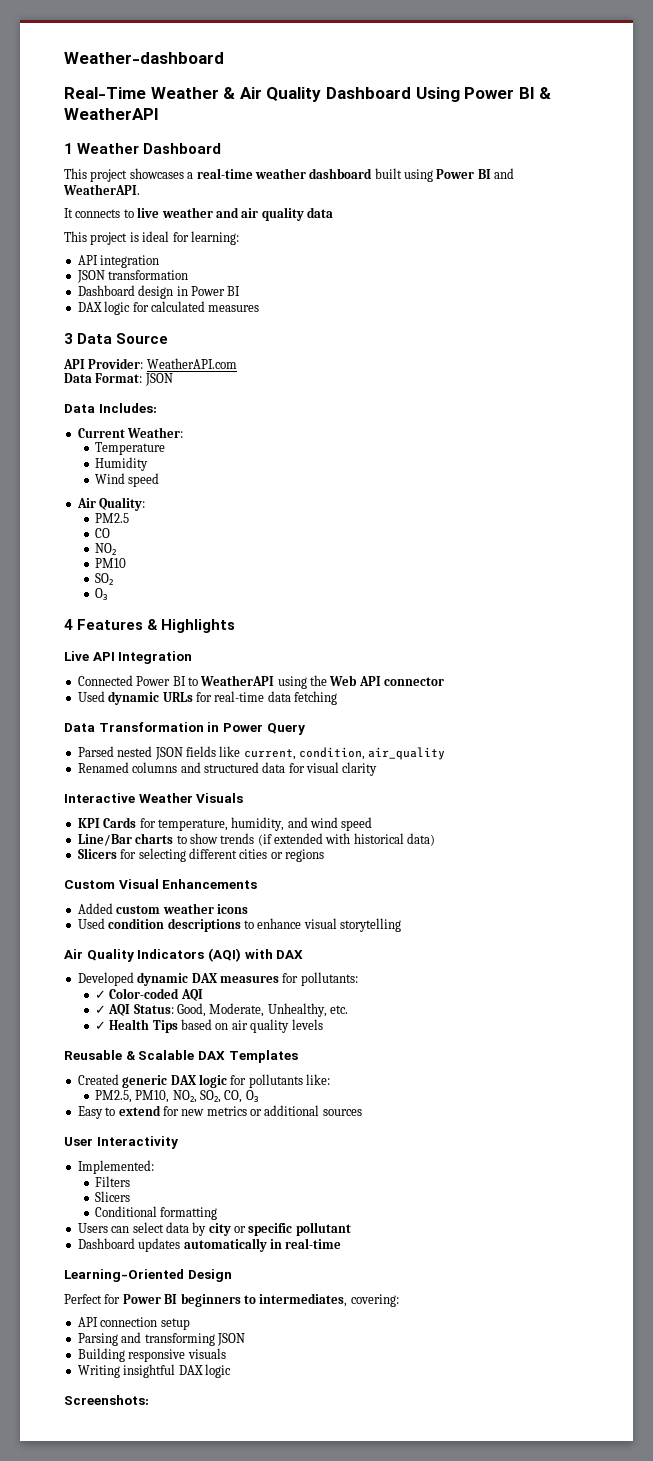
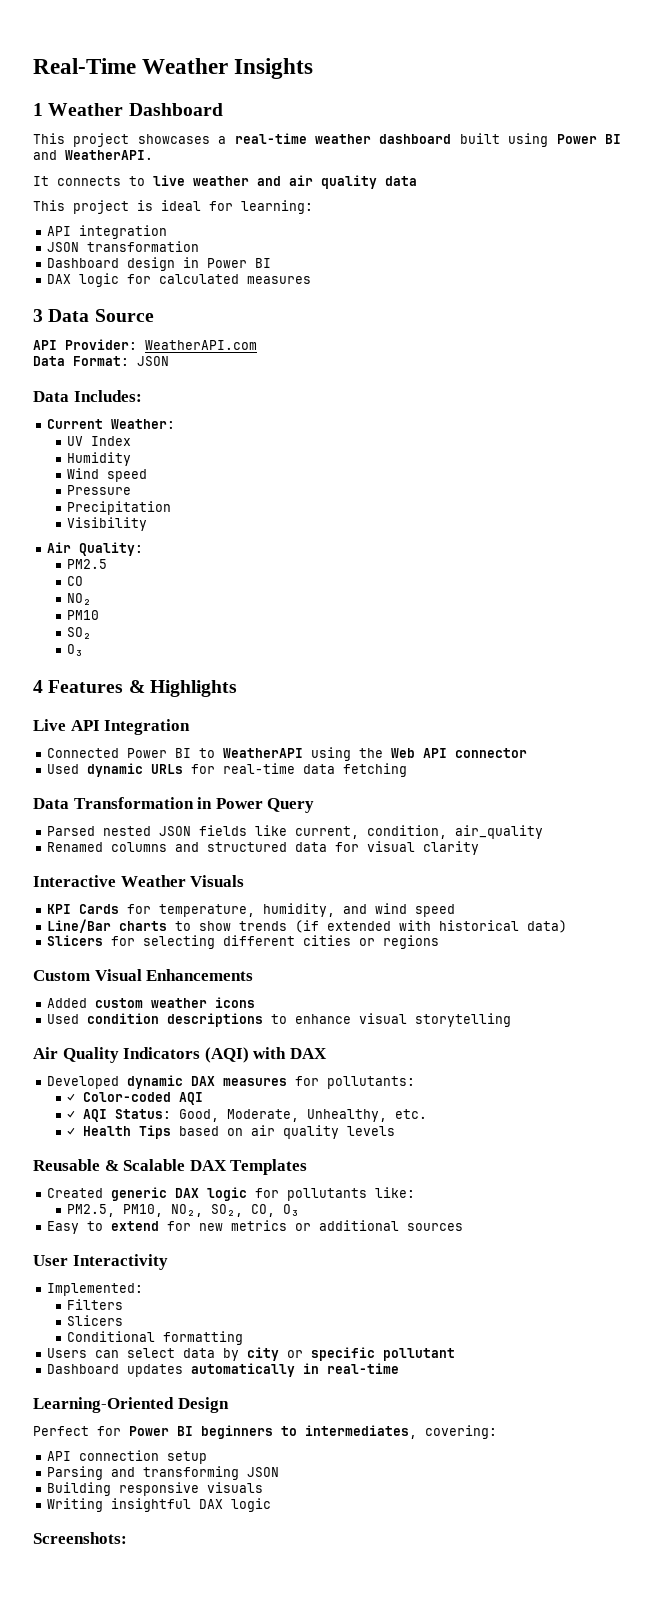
[64,52,224,64] Weather-dashboard // -> (33, 66) none
[223,87,552,102] [64,108,159,120] & Air Quality Dashboard Using Power BI & WeatherAPI -> [234,58,314,79] Insights
[94,442,165,455] Temperature -> [67,436,132,446] UV Index
(160, 480) none -> [67,485,132,495] [67,501,172,515] [67,517,148,531] // Pressure // Precipitation // Visibility

